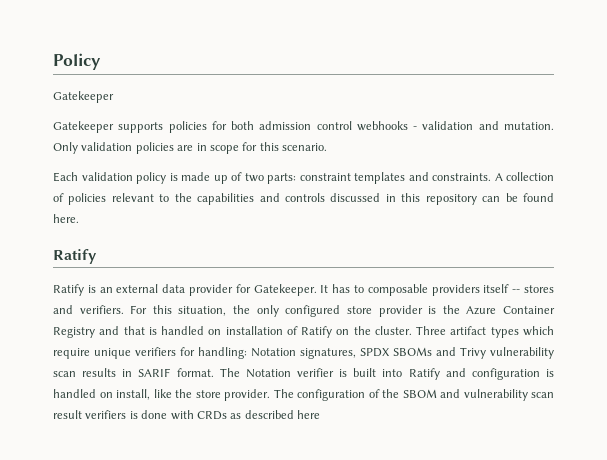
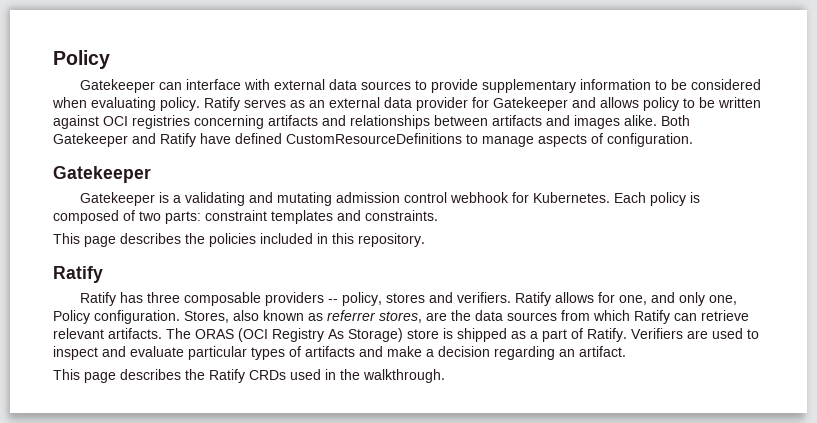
[53,121,554,133] [53,142,327,154] [53,172,228,184] // Gatekeeper supports policies for both admission control webhooks - validation and mutation. Only validation policies are in scope for this scenario. // Each validation policy is made up -> [158,79,761,93] [52,97,761,111] [53,115,690,129] [53,133,693,147] [53,166,151,183] [79,192,700,206] [53,210,119,224] can interface with external data sources to provide supplementary information to be considered when evaluating policy. Ratify serves as an external data provider for Gatekeeper and allows policy to be written against OCI registries concerning artifacts and relationships between artifacts and images alike. Both Gatekeeper and Ratify have defined CustomResourceDefinitions to manage aspects of configuration. // Gatekeeper // Gatekeeper is a validating and mutating admission control webhook for Kubernetes. Each policy is composed
[494,172,554,181] [53,193,555,205] [53,214,79,223] [53,249,97,264] [53,284,555,296] [53,305,556,317] [53,326,554,338] [53,347,554,359] [53,368,555,380] [53,389,554,401] [53,410,320,420] A collection of policies relevant to the capabilities and controls discussed in this repository can be found here. // Ratify // Ratify is an external data provider for Gatekeeper. It has to composable providers itself -- stores and verifiers. For this situation, the only configured store provider is the Azure Container Registry and that is handled on installation of Ratify on the cluster. Three artifact types which require unique verifiers for handling: Notation signatures, SPDX SBOMs and Trivy vulnerability scan results in SARIF format. The Notation verifier is built into Ratify and configuration is handled on install, like the store provider. The configuration of the SBOM and vulnerability scan result verifiers is done with CRDs as described here -> [53,233,425,247] [53,266,103,283] [79,292,737,306] [53,310,749,324] [53,328,759,342] [53,346,626,360] [53,369,445,383] // This page describes the policies included in this repository. // Ratify // Ratify has three composable providers -- policy, stores and verifiers. Ratify allows for one, and only one, Policy configuration. Stores, also known as referrer stores, are the data sources from which Ratify can retrieve relevant artifacts. The ORAS (OCI Registry As Storage) store is shipped as a part of Ratify. Verifiers are used to inspect and evaluate particular types of artifacts and make a decision regarding an artifact. // This page describes the Ratify CRDs used in the walkthrough.

